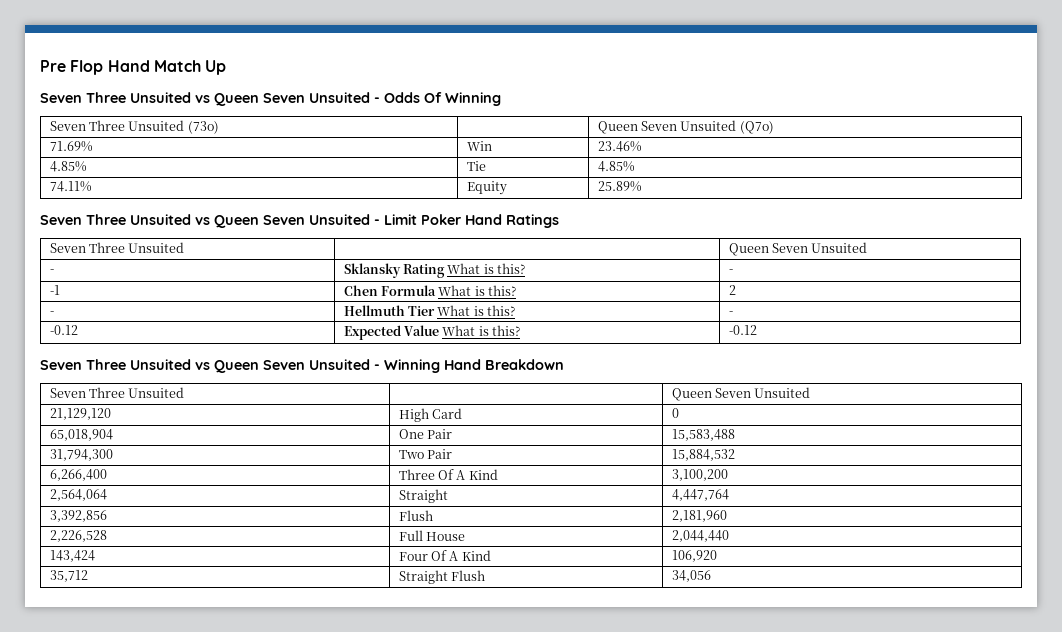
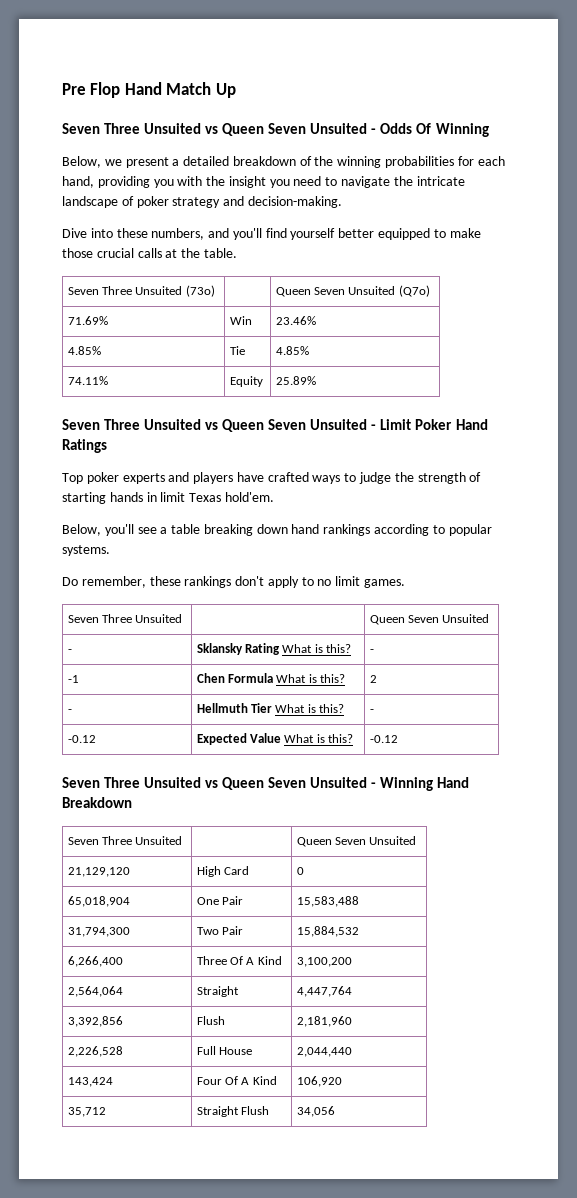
(501, 99) none -> [62,156,505,168] [62,176,465,188] [62,196,342,208] [62,228,481,240] [62,248,237,258] // Below, we present a detailed breakdown of the winning probabilities for each hand, providing you with the insight you need to navigate the intricate landscape of poker strategy and decision-making. // Dive into these numbers, and you'll find yourself better equipped to make those crucial calls at the table.
(559, 221) none -> [62,472,482,484] [62,492,274,504] [62,524,492,536] [62,545,110,556] [62,576,406,588] // Top poker experts and players have crafted ways to judge the strength of starting hands in limit Texas hold'em. // Below, you'll see a table breaking down hand rankings according to popular systems. // Do remember, these rankings don't apply to no limit games.

